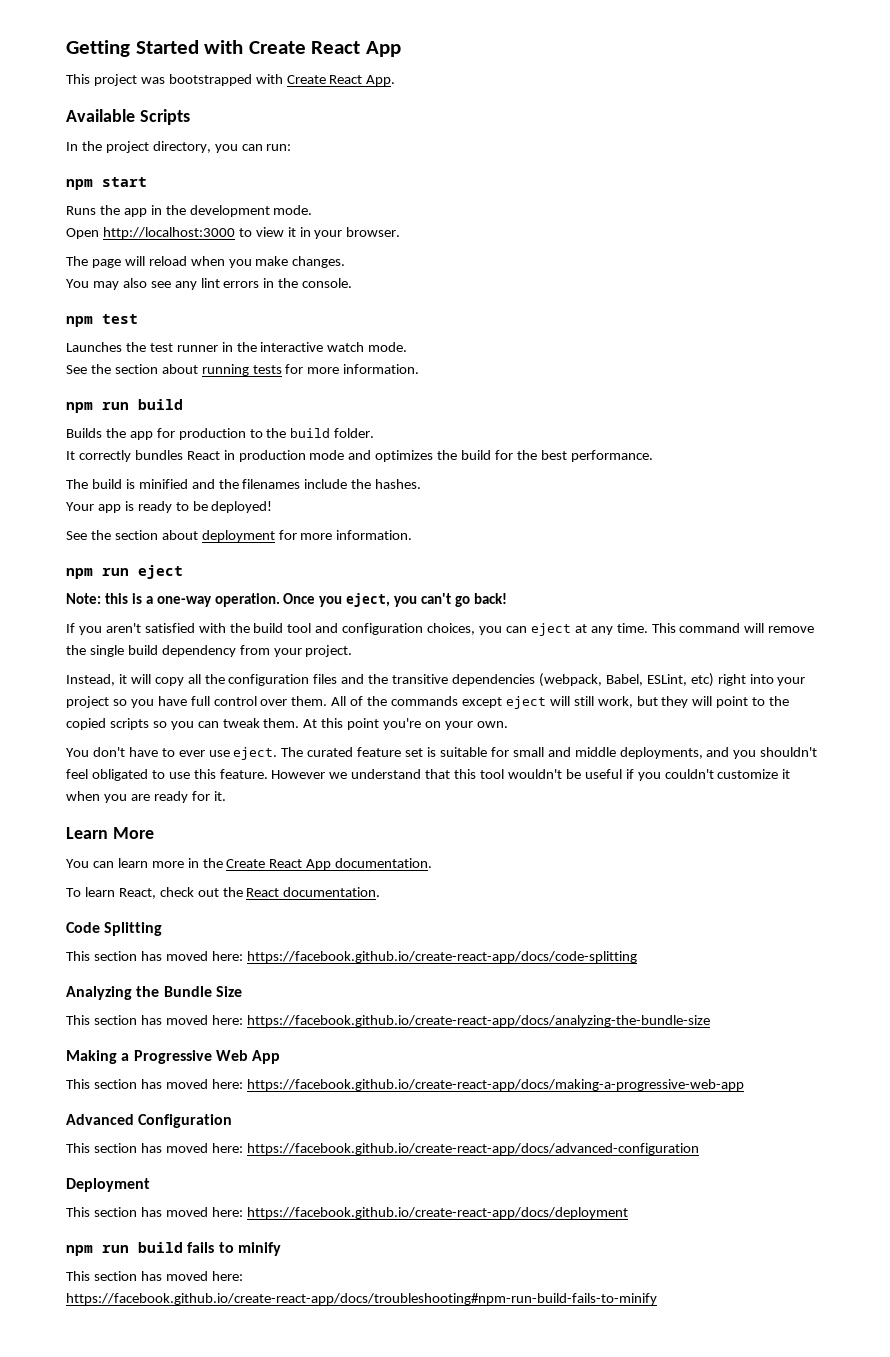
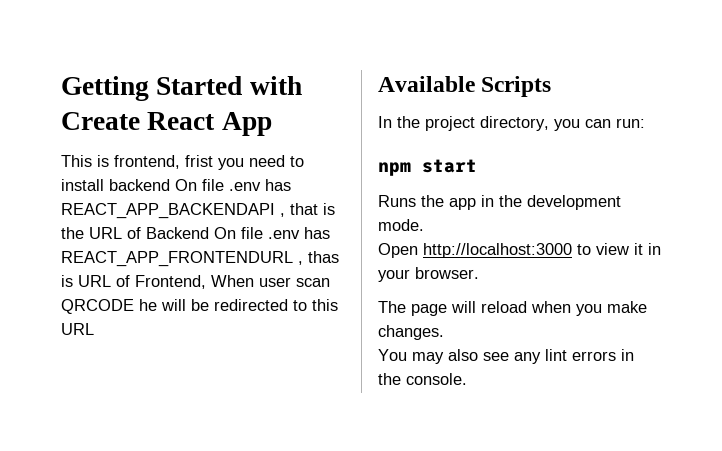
[93,74,396,86] project was bootstrapped with Create React App. -> [97,155,304,170] [61,179,291,191] [61,203,335,219] [61,227,330,239] [61,251,339,267] [61,275,330,289] [61,299,338,314] [61,323,94,335] is frontend, frist you need to install backend On file .env has REACT_APP_BACKENDAPI , that is the URL of Backend On file .env has REACT_APP_FRONTENDURL , thas is URL of Frontend, When user scan QRCODE he will be redirected to this URL
[66,314,138,327] [66,342,408,352] [66,364,420,376] [66,399,183,413] [66,428,375,440] [66,450,653,462] [66,479,422,489] [66,501,273,513] [66,530,413,542] [66,565,183,579] [66,593,507,607] [66,623,815,636] [66,645,353,657] [66,673,806,687] [66,696,790,709] [66,718,508,730] [66,747,818,760] [66,769,791,781] [66,791,226,803] [66,827,154,839] [66,858,433,870] [66,887,381,899] [66,922,163,936] [66,951,637,963] [66,986,242,1000] [66,1015,710,1027] [66,1050,281,1064] [66,1079,744,1091] [66,1114,233,1128] [66,1143,699,1155] [66,1178,150,1192] [66,1207,628,1219] [66,1242,281,1256] [66,1271,243,1281] [66,1293,657,1305] // npm test // Launches the test runner in the interactive watch mode. // See the section about running tests for more information. // npm run build // Builds the app for production to the build folder. // It correctly bundles React in production mode and optimizes the build for the best performance. // The build is minified and the filenames include the hashes. // Your app is ready to be deployed! // See the section about deployment for more information. // npm run eject // Note: this is a one-way operation. Once you eject, you can't go back! // If you aren't satisfied with the build tool and configuration choices, you can eject at any time. This command will remove the single build dependency from your project. // Instead, it will copy all the configuration files and the transitive dependencies (webpack, Babel, ESLint, etc) right into your project so you have full control over them. All of the commands except eject will still work, but they will point to the copied scripts so you can tweak them. At this point you're on your own. // You don't have to ever use eject. The curated feature set is suitable for small and middle deployments, and you shouldn't feel obligated to use this feature. However we understand that this tool wouldn't be useful if you couldn't customize it when you are ready for it. // Learn More // You can learn more in the Create React App documentation. // To learn React, check out the React documentation. // Code Splitting // This section has moved here: https://facebook.github.io/create-react-app/docs/code-splitting // Analyzing the Bundle Size // This section has moved here: https://facebook.github.io/create-react-app/docs/analyzing-the-bundle-size // Making a Progressive Web App // This section has moved here: https://facebook.github.io/create-react-app/docs/making-a-progressive-web-app // Advanced Configuration // This section has moved here: https://facebook.github.io/create-react-app/docs/advanced-configuration // Deployment // This section has moved here: https://facebook.github.io/create-react-app/docs/deployment // npm run build fails to minify // This section has moved here: https://facebook.github.io/create-react-app/docs/troubleshooting#npm-run-build-fails-to-minify -> (467, 379) none

